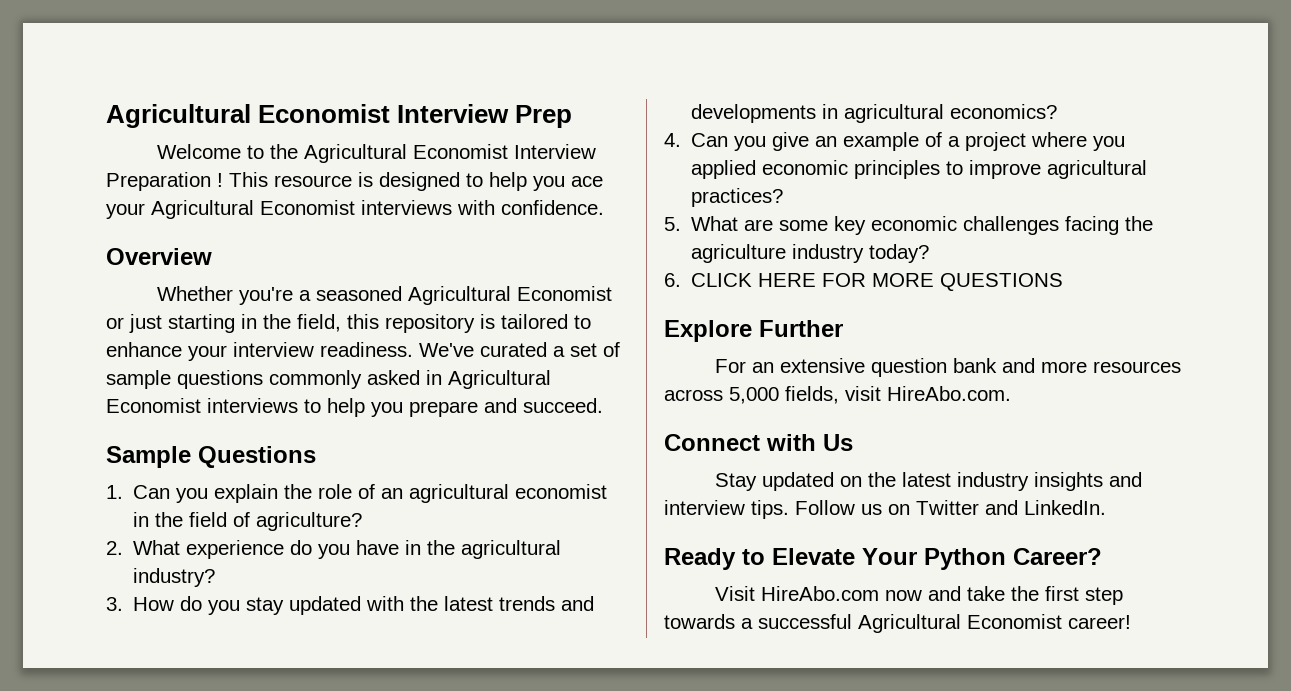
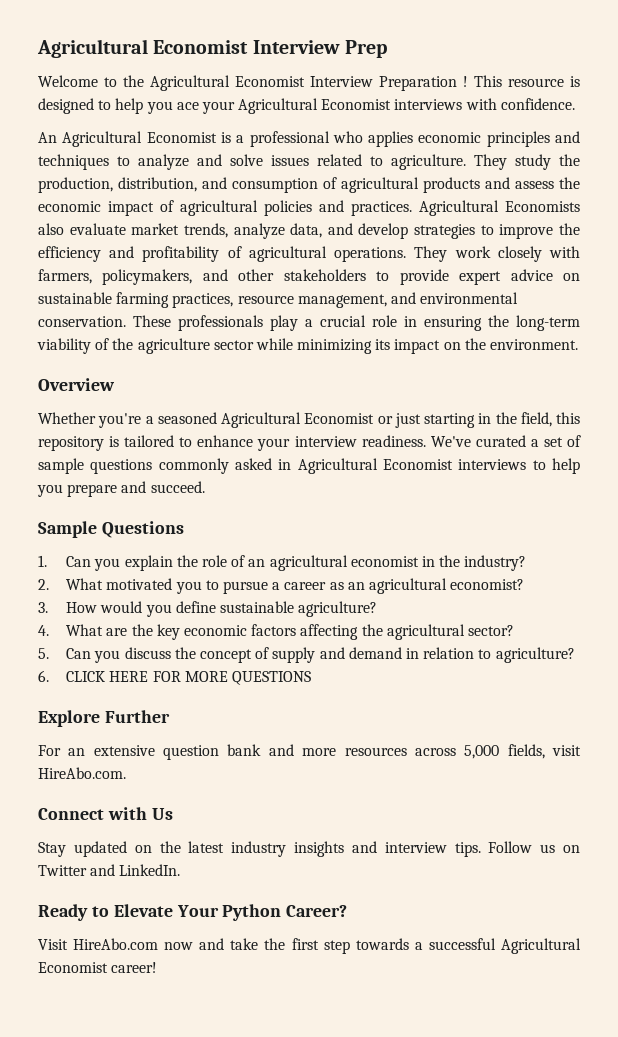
(604, 207) none -> [38,131,580,147] [38,154,580,170] [38,177,580,193] [38,200,580,216] [38,223,580,239] [38,246,580,262] [38,269,581,285] [38,292,519,308] [38,315,580,331] [37,338,579,354] // An Agricultural Economist is a professional who applies economic principles and techniques to analyze and solve issues related to agriculture. They study the production, distribution, and consumption of agricultural products and assess the economic impact of agricultural policies and practices. Agricultural Economists also evaluate market trends, analyze data, and develop strategies to improve the efficiency and profitability of agricultural operations. They work closely with farmers, policymakers, and other stakeholders to provide expert advice on sustainable farming practices, resource management, and environmental conservation. These professionals play a crucial role in ensuring the long-term viability of the agriculture sector while minimizing its impact on the environment.
[189,512,363,531] [106,540,562,559] [133,568,216,587] [106,596,595,615] [691,104,1058,123] [664,132,1126,151] [691,160,1148,179] [691,188,784,207] [664,216,1154,235] [691,244,930,263] field of agriculture? // 2. What experience do you have in the agricultural industry? // 3. How do you stay updated with the latest trends and developments in agricultural economics? // 4. Can you give an example of a project where you applied economic principles to improve agricultural practices? // 5. What are some key economic challenges facing the agriculture industry today? -> [464,555,527,571] [38,578,525,594] [38,601,378,617] [38,624,514,640] [38,647,575,663] industry? // 2. What motivated you to pursue a career as an agricultural economist? // 3. How would you define sustainable agriculture? // 4. What are the key economic factors affecting the agricultural sector? // 5. Can you discuss the concept of supply and demand in relation to agriculture?

